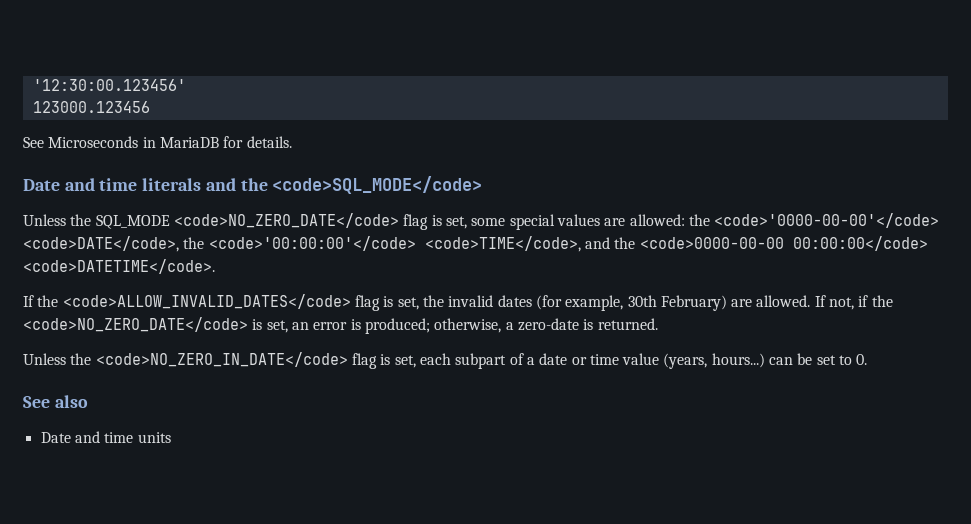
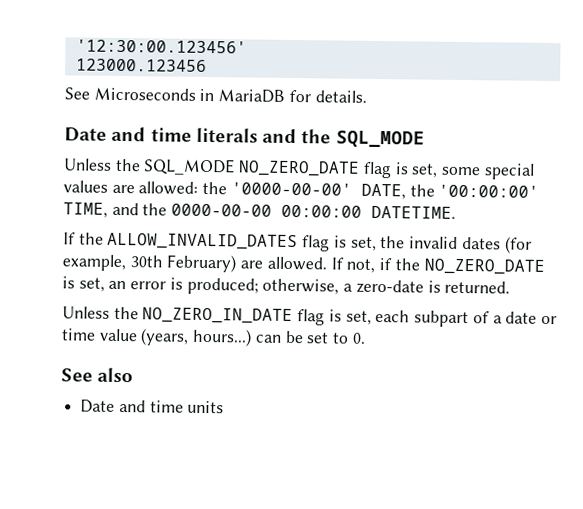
[272,176,483,194] <code>SQL_MODE</code> -> [335,130,425,148] SQL_MODE
[173,213,399,228] <code>NO_ZERO_DATE</code> -> [238,160,361,177] NO_ZERO_DATE
[714,213,940,228] [23,236,928,252] [23,259,215,274] <code>'0000-00-00'</code> <code>DATE</code>, the <code>'00:00:00'</code> <code>TIME</code>, and the <code>0000-00-00 00:00:00</code> <code>DATETIME</code>. -> [230,182,540,200] [63,202,457,219] '0000-00-00' DATE, the '00:00:00' TIME, and the 0000-00-00 00:00:00 DATETIME.
[62,294,351,309] <code>ALLOW_INVALID_DATES</code> -> [107,232,299,251] ALLOW_INVALID_DATES
[23,317,248,332] <code>NO_ZERO_DATE</code> -> [423,258,545,275] NO_ZERO_DATE
[95,352,348,367] <code>NO_ZERO_IN_DATE</code> -> [142,307,294,325] NO_ZERO_IN_DATE

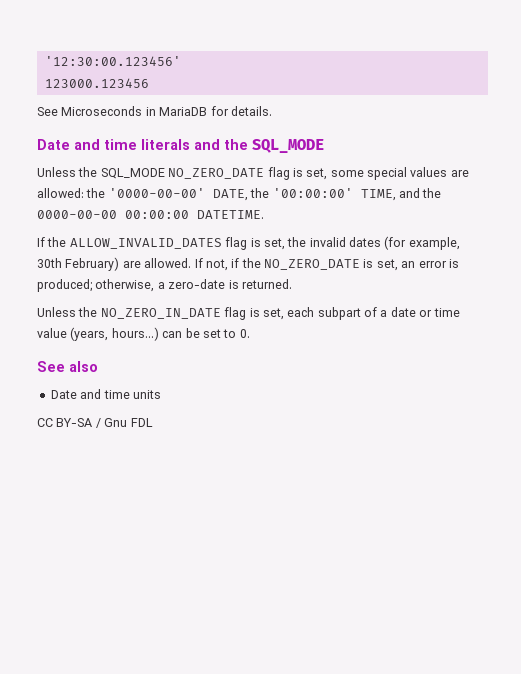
(225, 407) none -> [37,418,153,428] // CC BY-SA / Gnu FDL

